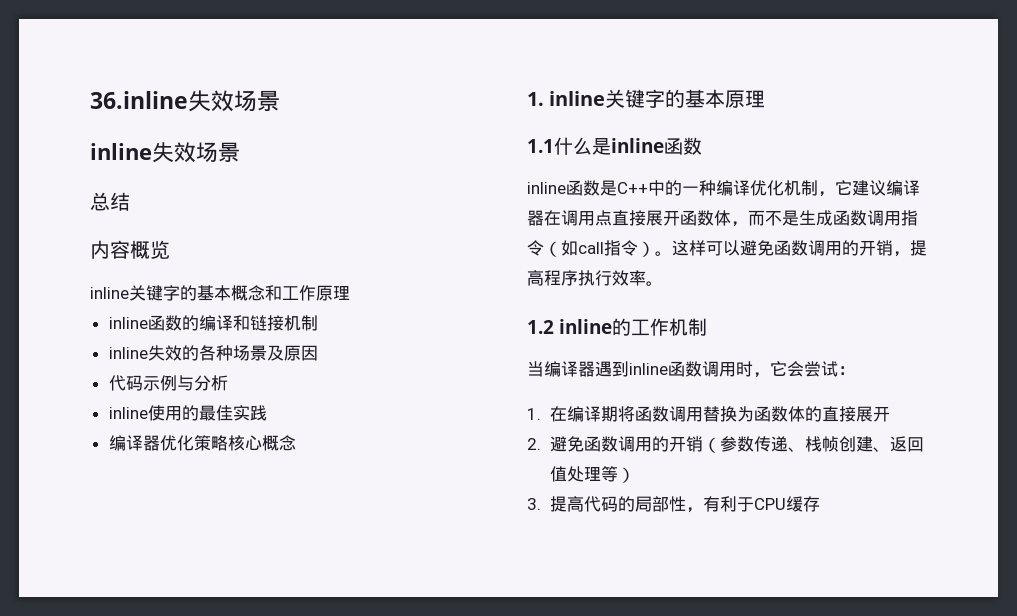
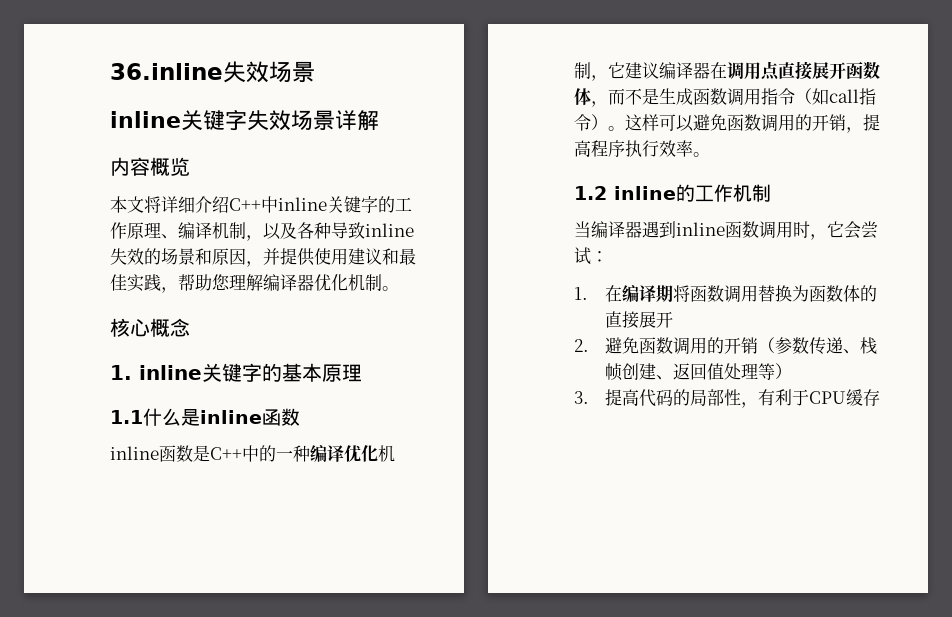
[152,142,240,163] [90,192,130,211] 失效场景 // 总结 -> [181,110,379,131] 关键字失效场景详解
[90,285,282,301] inline关键字的基本概念和 -> [110,196,395,213] 本文将详细介绍C++中inline关键字的
[108,315,318,331] [108,345,318,361] [108,375,228,391] [108,405,199,421] // inline函数的编译和链接机制 // inline失效的各种场景及原因 // 代码示例与分析 // inline使用的 -> [161,222,414,241] [110,248,399,267] 、编译机制，以及各种导致inline失效的场景和原因，并提供使用建议和
(267, 413) // -> [161,274,263,293] ，帮助您理解
[193,435,228,451] 策略 -> [348,274,399,291] 机制。 //

